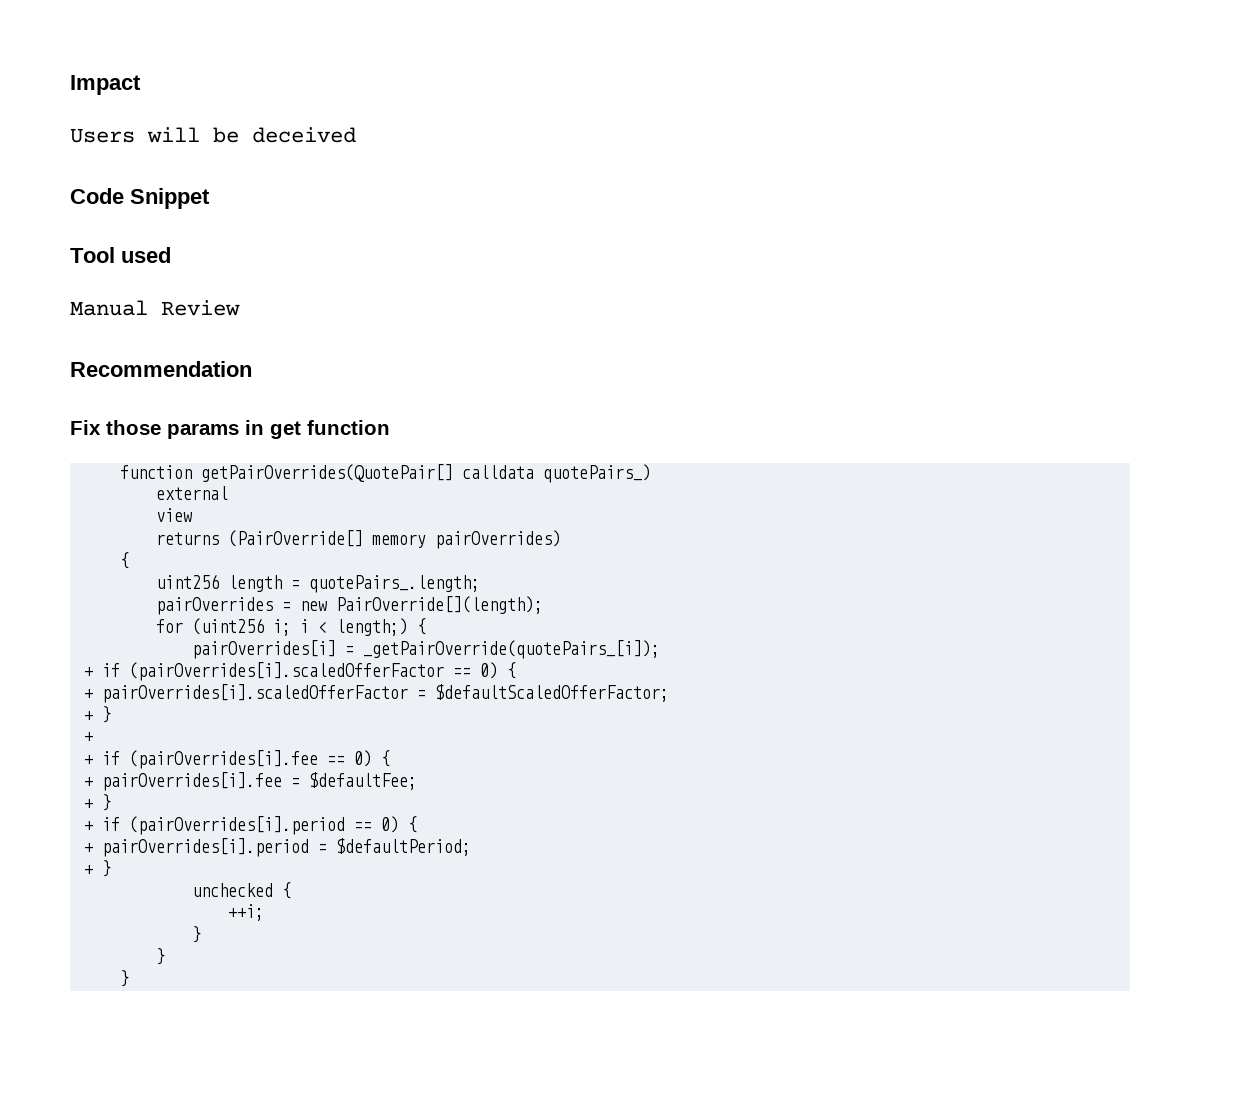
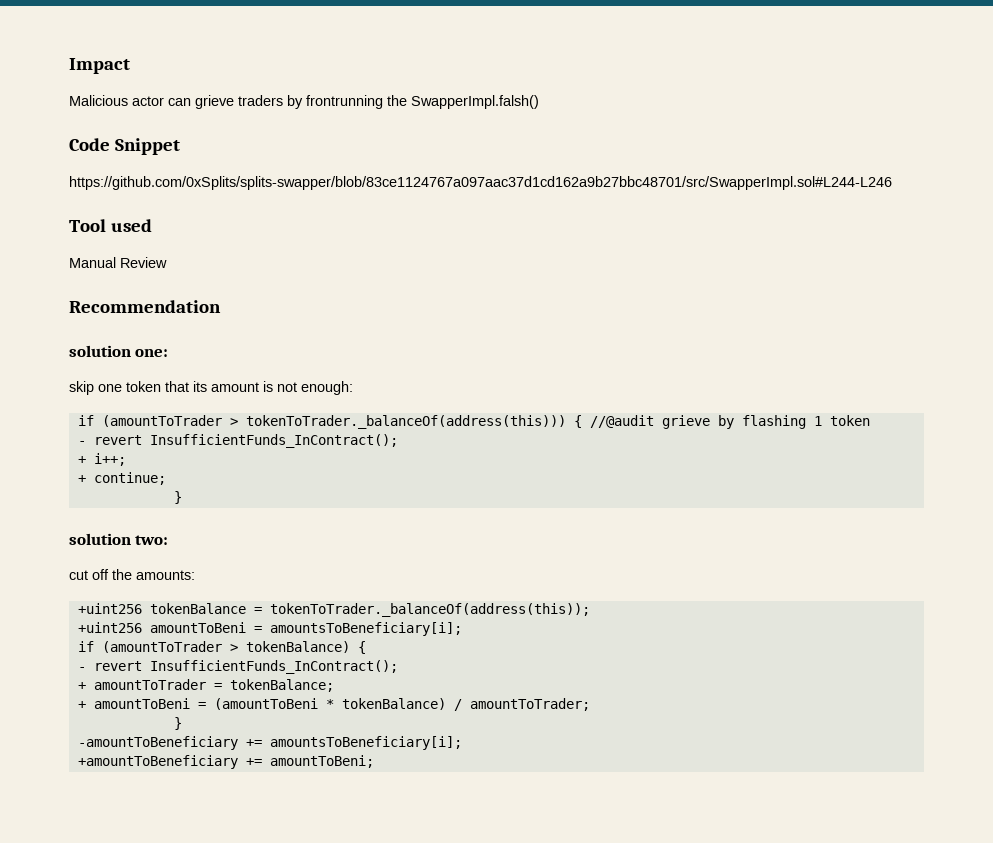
[70,127,356,143] Users will be deceived -> [69,95,539,109] Malicious actor can grieve traders by frontrunning the SwapperImpl.falsh()
(210, 198) none -> [69,176,892,190] // https://github.com/0xSplits/splits-swapper/blob/83ce1124767a097aac37d1cd162a9b27bbc48701/src/SwapperImpl.sol#L244-L246
[70,420,390,439] [119,464,651,483] [155,486,228,500] [155,508,192,522] [155,530,561,549] [119,552,129,569] [155,574,480,593] [155,596,543,615] [155,618,426,636] [191,640,660,659] [83,662,516,681] [83,684,669,703] [83,706,111,723] [83,732,93,742] [83,750,390,769] [83,772,417,791] [83,794,111,811] [83,816,417,835] [83,838,471,857] [83,860,111,877] [191,882,291,899] [227,904,264,921] [191,926,201,943] [155,948,165,965] [119,970,129,987] Fix those params in get function // function getPairOverrides(QuotePair[] calldata quotePairs_) // external // view // returns (PairOverride[] memory pairOverrides) // { // uint256 length = quotePairs_.length; // pairOverrides = new PairOverride[](length); // for (uint256 i; i < length;) { // pairOverrides[i] = _getPairOverride(quotePairs_[i]); // + if (pairOverrides[i].scaledOfferFactor == 0) { // + pairOverrides[i].scaledOfferFactor = $defaultScaledOfferFactor; // + } // + // + if (pairOverrides[i].fee == 0) { // + pairOverrides[i].fee = $defaultFee; // + } // + if (pairOverrides[i].period == 0) { // + pairOverrides[i].period = $defaultPeriod; // + } // unchecked { // ++i; // } // } // } -> [69,345,169,357] [69,381,353,395] [77,415,870,429] [77,434,398,448] [77,453,126,466] [77,472,166,485] [173,491,182,504] [69,533,169,545] [69,569,195,580] [77,603,590,617] [77,622,462,636] [77,641,366,654] [77,660,398,674] [77,679,334,692] [77,698,590,711] [173,717,182,730] [77,736,462,750] [77,755,374,769] solution one: // skip one token that its amount is not enough: // if (amountToTrader > tokenToTrader._balanceOf(address(this))) { //@audit grieve by flashing 1 token // - revert InsufficientFunds_InContract(); // + i++; // + continue; // } // solution two: // cut off the amounts: // +uint256 tokenBalance = tokenToTrader._balanceOf(address(this)); // +uint256 amountToBeni = amountsToBeneficiary[i]; // if (amountToTrader > tokenBalance) { // - revert InsufficientFunds_InContract(); // + amountToTrader = tokenBalance; // + amountToBeni = (amountToBeni * tokenBalance) / amountToTrader; // } // -amountToBeneficiary += amountsToBeneficiary[i]; // +amountToBeneficiary += amountToBeni;

